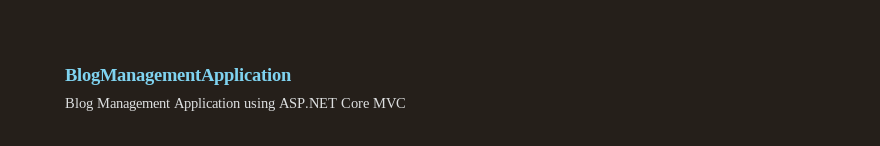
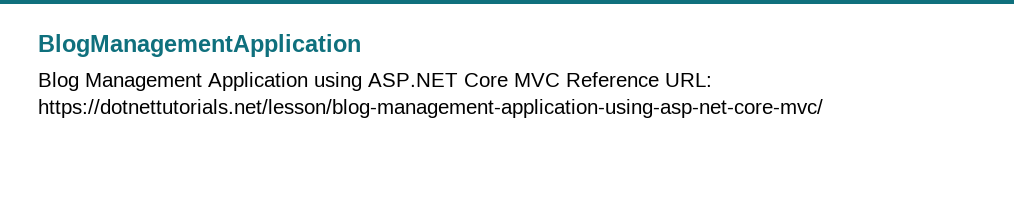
(406, 103) none -> [566,72,712,87] [38,99,823,118] Reference URL: https://dotnettutorials.net/lesson/blog-management-application-using-asp-net-core-mvc/

